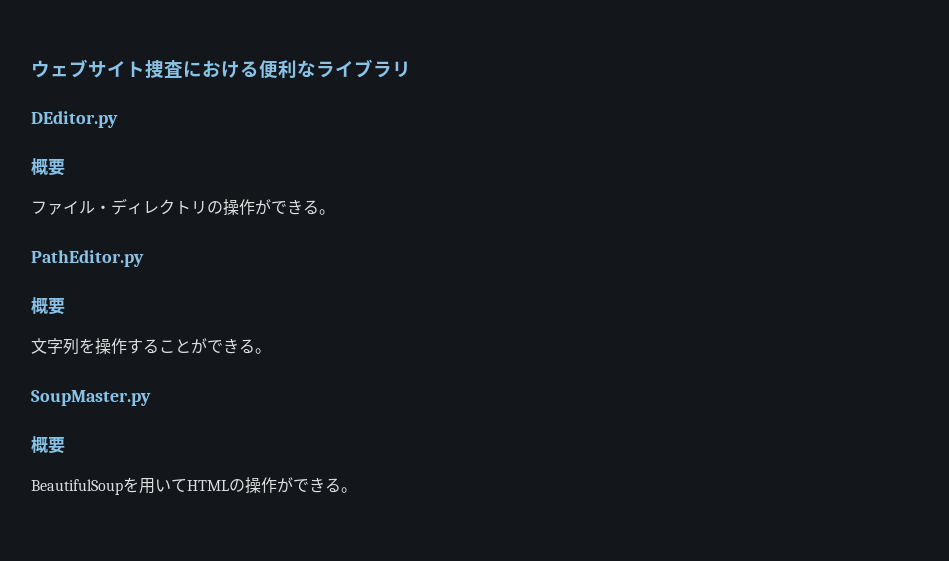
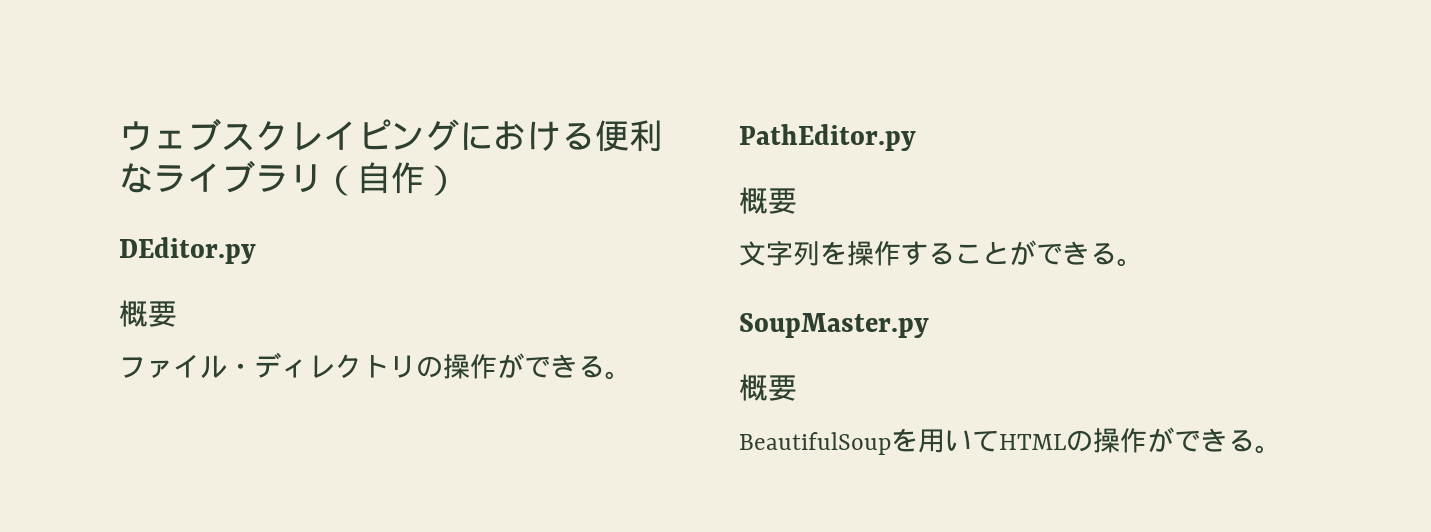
[88,60,183,78] サイト捜査 -> [221,119,459,151] スクレイピング
(411, 69) none -> [323,162,459,196] （自作）

